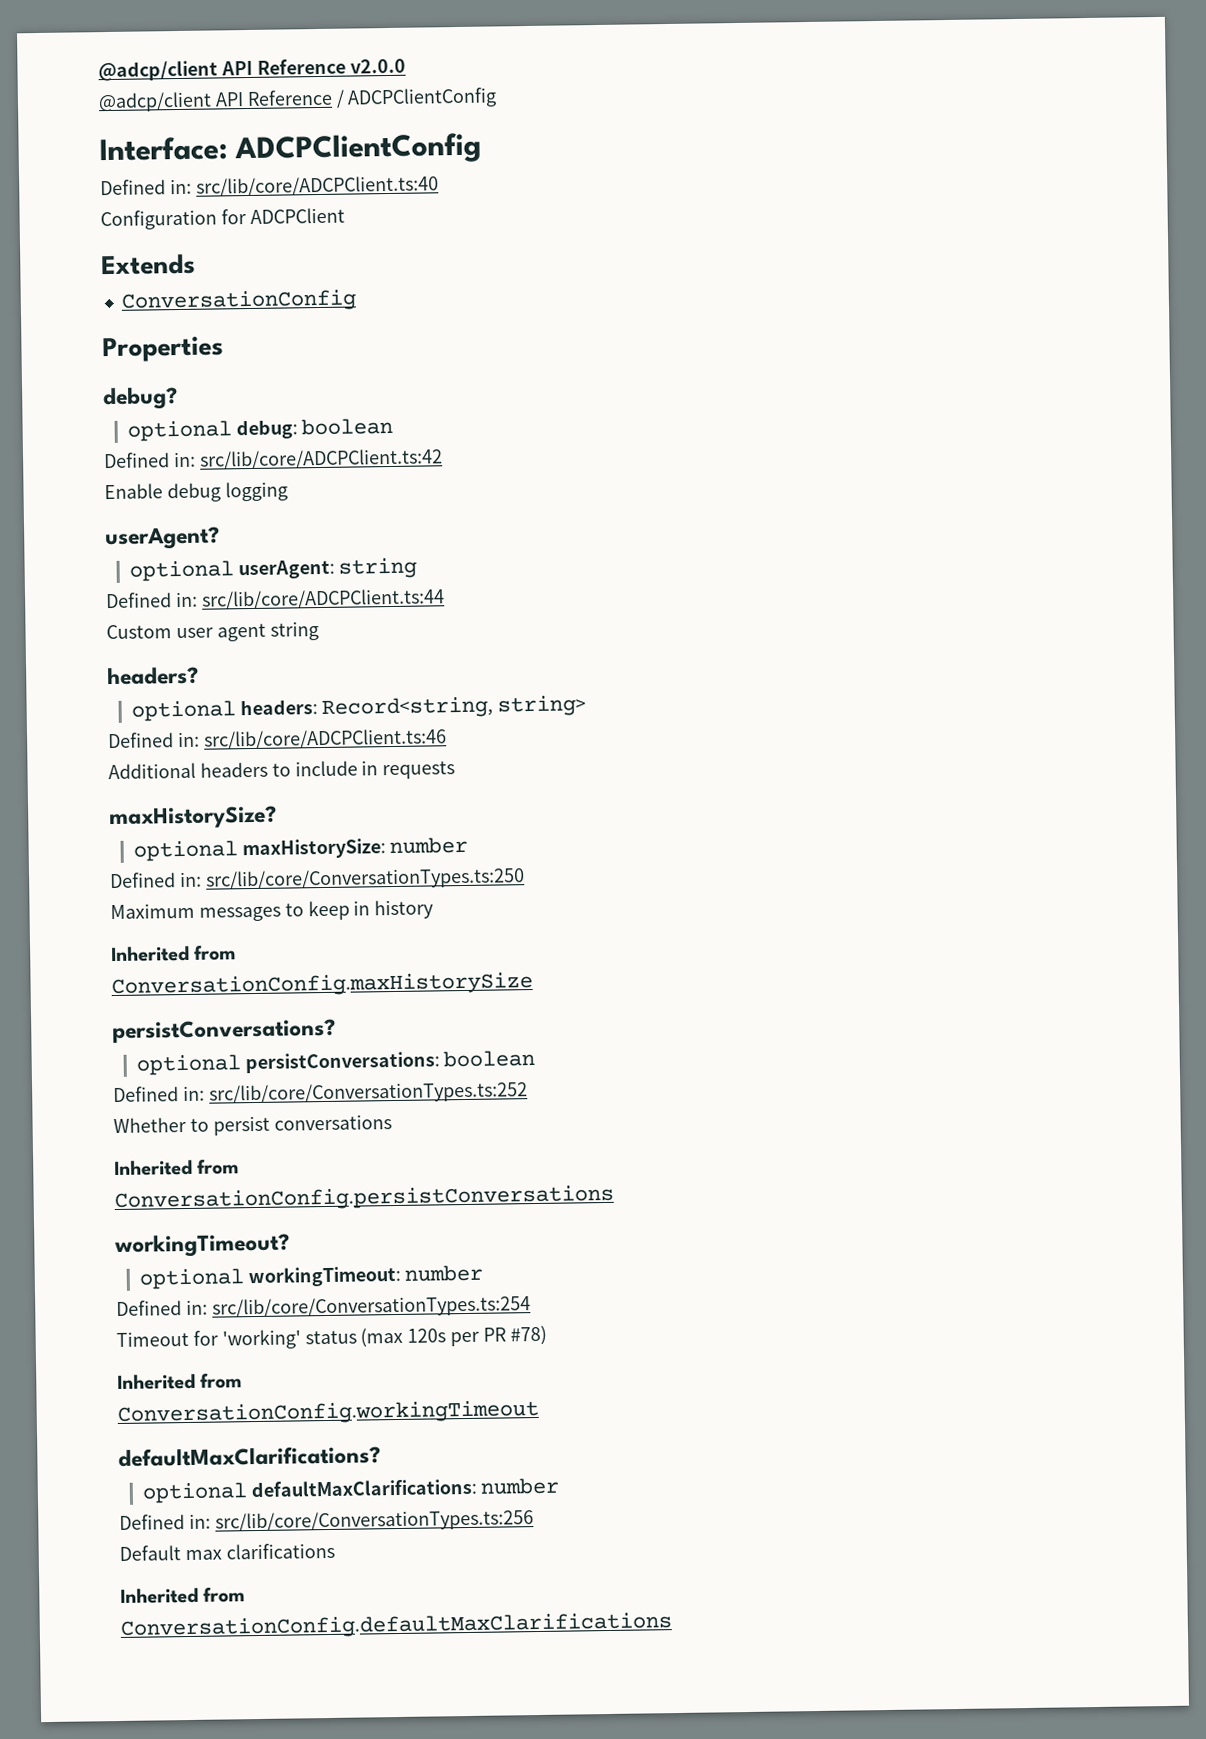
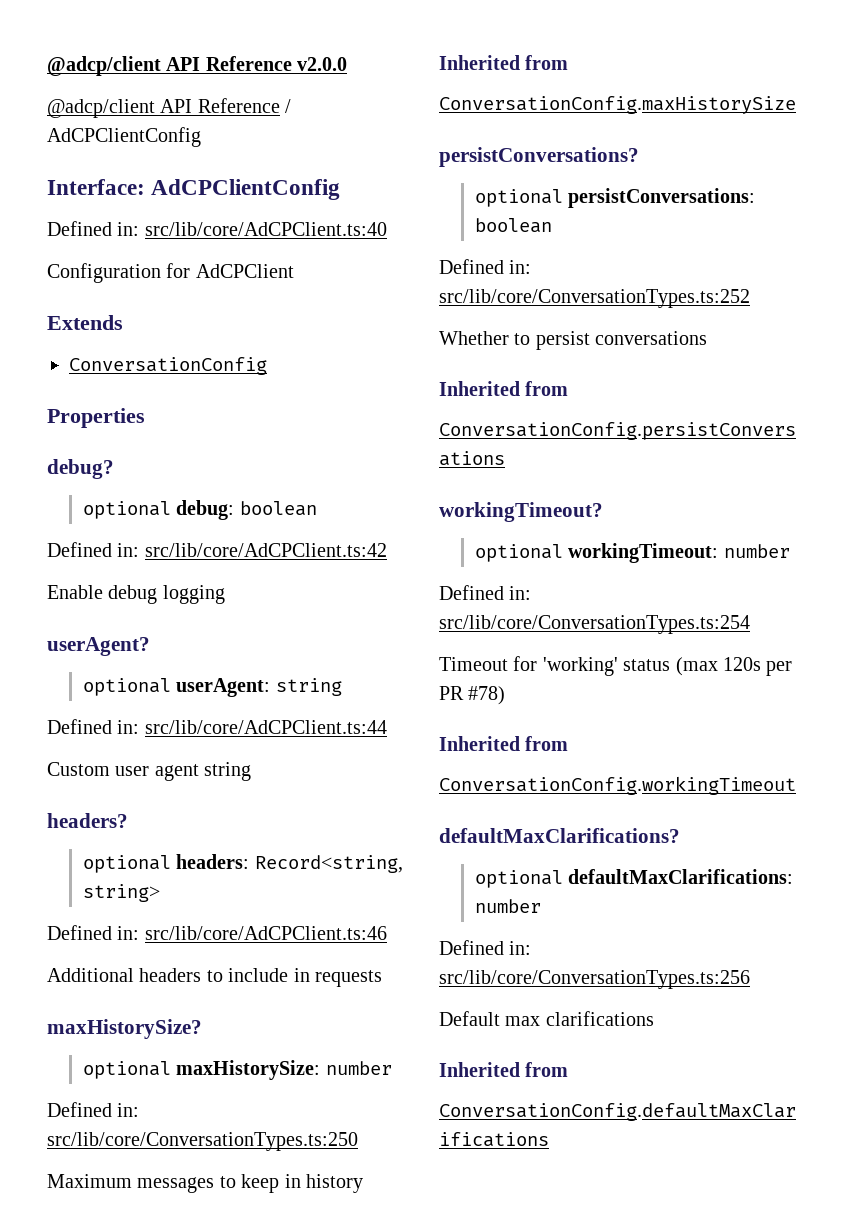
[347,87,498,109] ADCPClientConfig -> [47,127,201,147] AdCPClientConfig
[234,132,483,166] [100,175,439,197] ADCPClientConfig // Defined in: src/lib/core/ADCPClient.ts:40 -> [151,179,341,200] [47,221,387,236] AdCPClientConfig // Defined in: src/lib/core/AdCPClient.ts:40
[249,207,345,224] ADCPClient -> [195,264,294,278] AdCPClient
[198,448,443,470] src/lib/core/ADCPClient.ts:42 -> [144,543,387,557] src/lib/core/AdCPClient.ts:42
[200,588,445,610] src/lib/core/ADCPClient.ts:44 -> [144,720,387,734] src/lib/core/AdCPClient.ts:44
[202,728,447,750] src/lib/core/ADCPClient.ts:46 -> [144,926,387,940] src/lib/core/AdCPClient.ts:46

